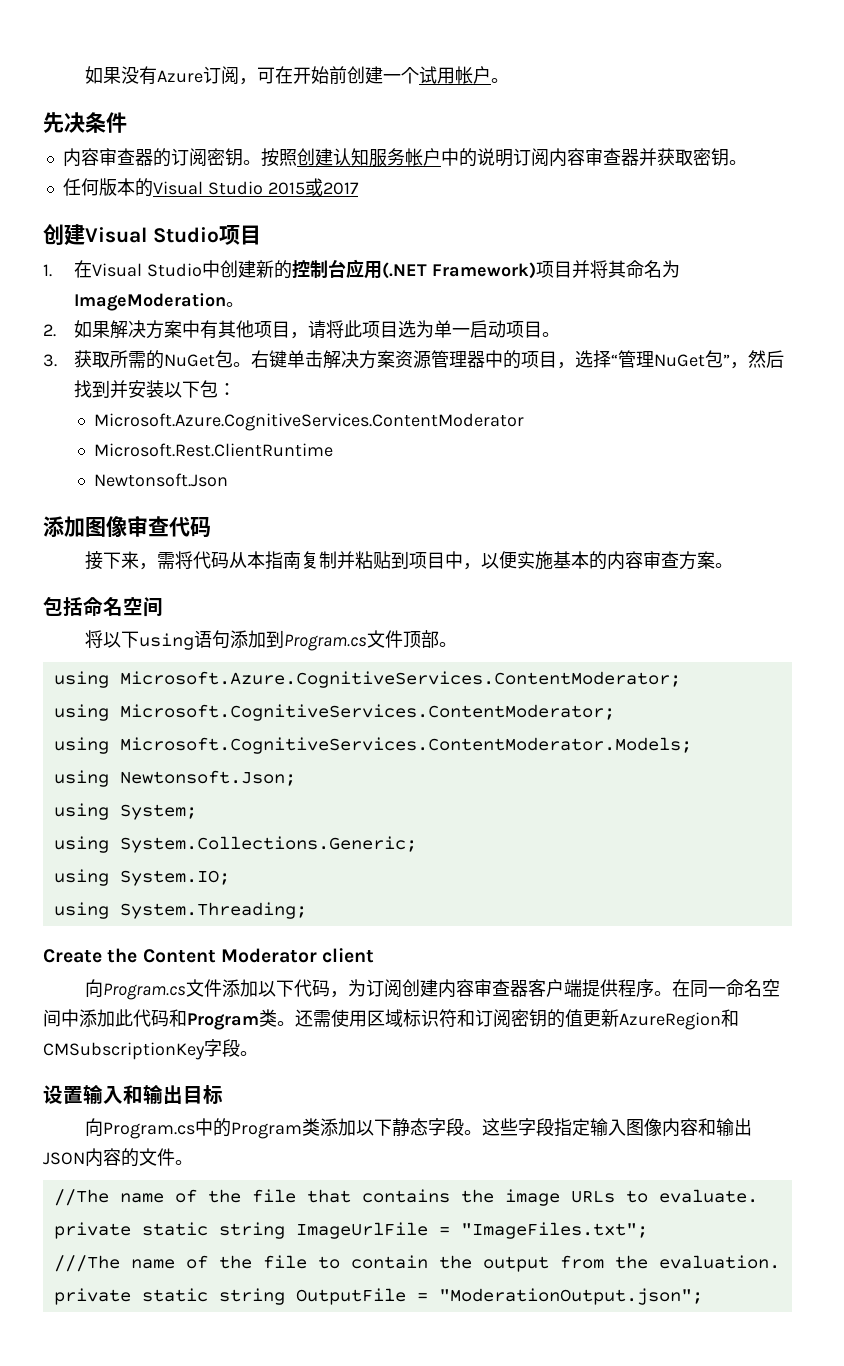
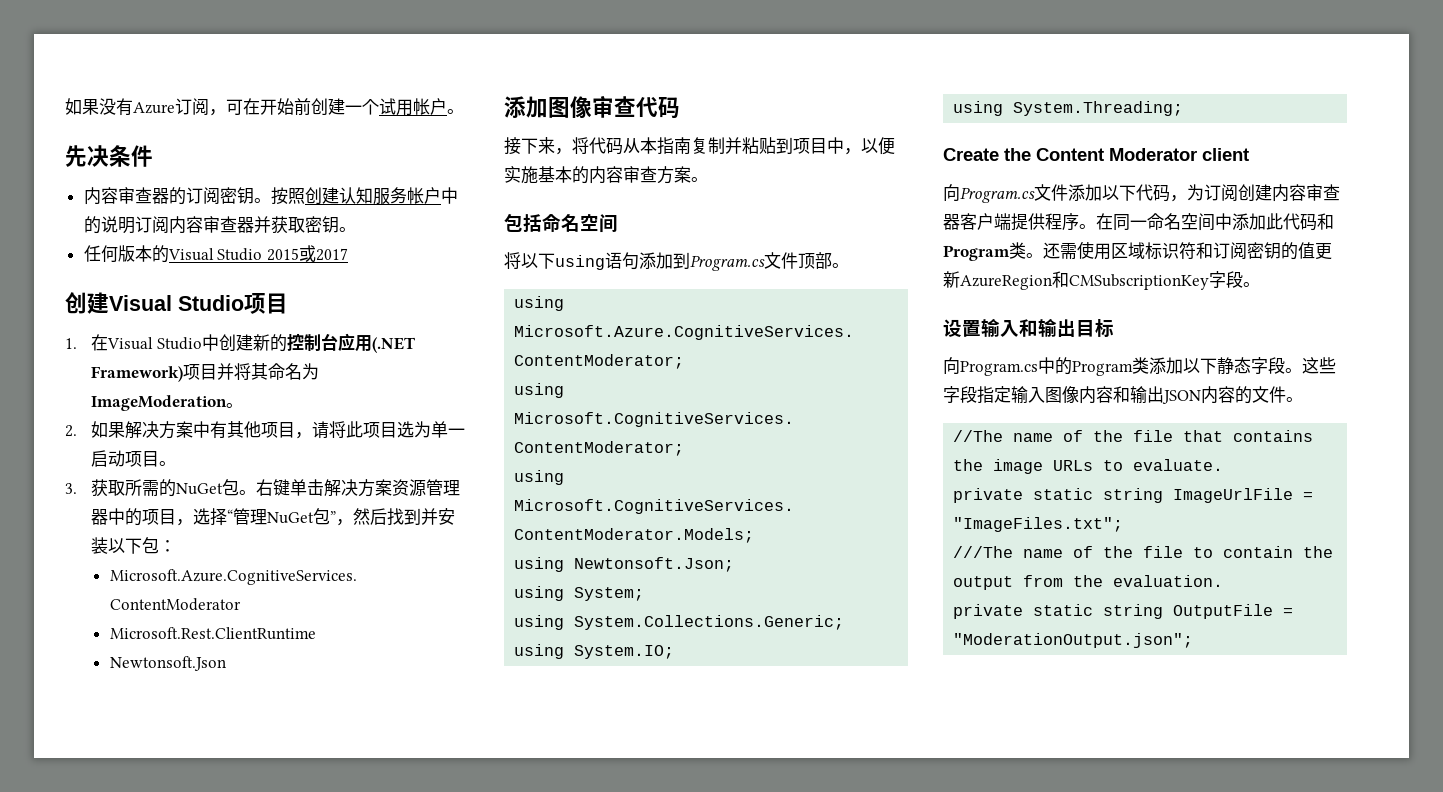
[157,552,176,569] 需 -> (572, 151) none

